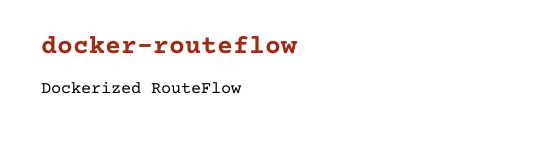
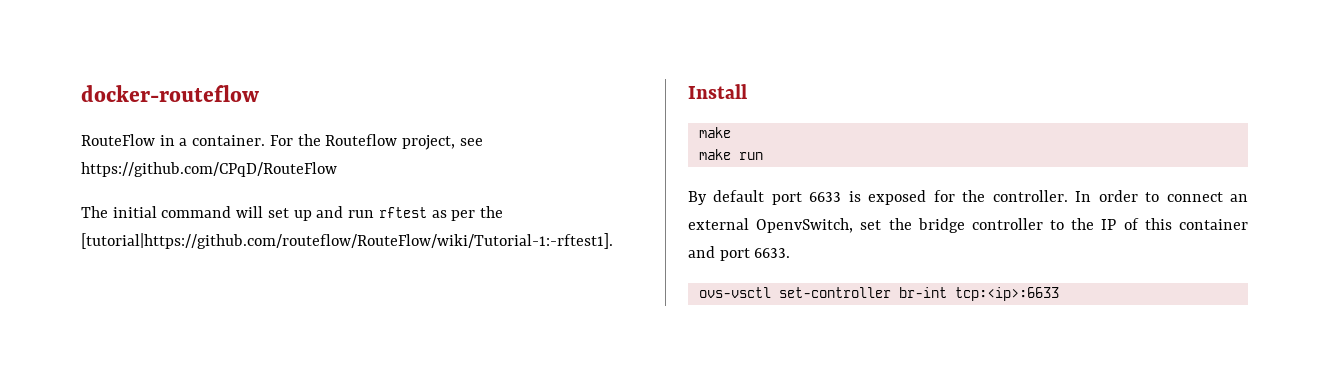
[41,81,242,94] Dockerized RouteFlow -> [81,134,483,150] [81,162,337,177] [81,206,503,221] [81,233,613,249] [688,84,747,99] [698,127,731,138] [698,149,763,160] [688,190,1248,205] [688,218,1248,233] [688,246,791,261] [698,287,1059,301] RouteFlow in a container. For the Routeflow project, see https://github.com/CPqD/RouteFlow // The initial command will set up and run rftest as per the [tutorial|https://github.com/routeflow/RouteFlow/wiki/Tutorial-1:-rftest1]. // Install // make // make run // By default port 6633 is exposed for the controller. In order to connect an external OpenvSwitch, set the bridge controller to the IP of this container and port 6633. // ovs-vsctl set-controller br-int tcp:<ip>:6633

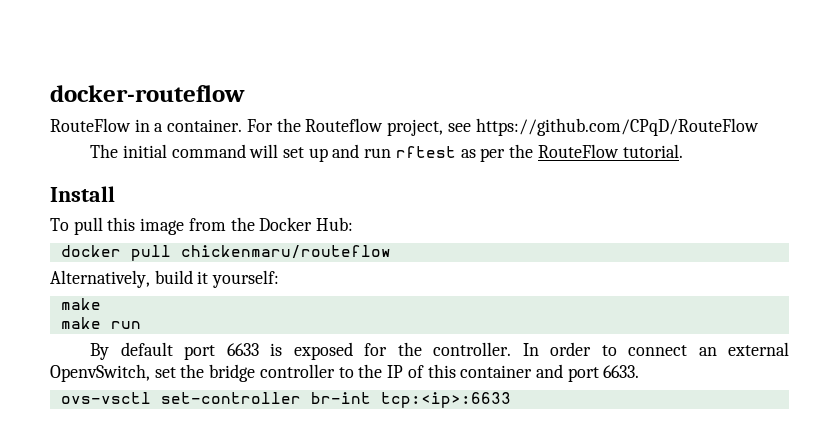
[81,233,613,249] [tutorial|https://github.com/routeflow/RouteFlow/wiki/Tutorial-1:-rftest1]. -> [537,144,683,158] RouteFlow tutorial.
(747, 91) none -> [50,217,354,235] [60,245,391,261] [50,270,280,288] // To pull this image from the Docker Hub: // docker pull chickenmaru/routeflow // Alternatively, build it yourself:

